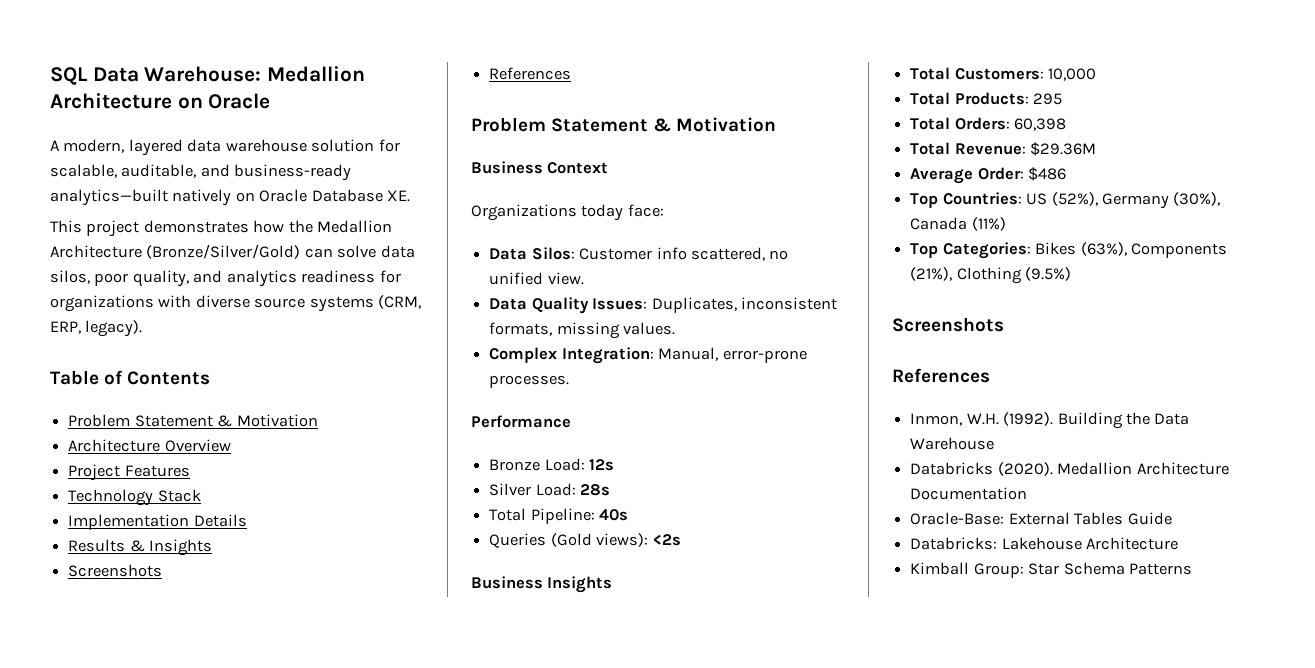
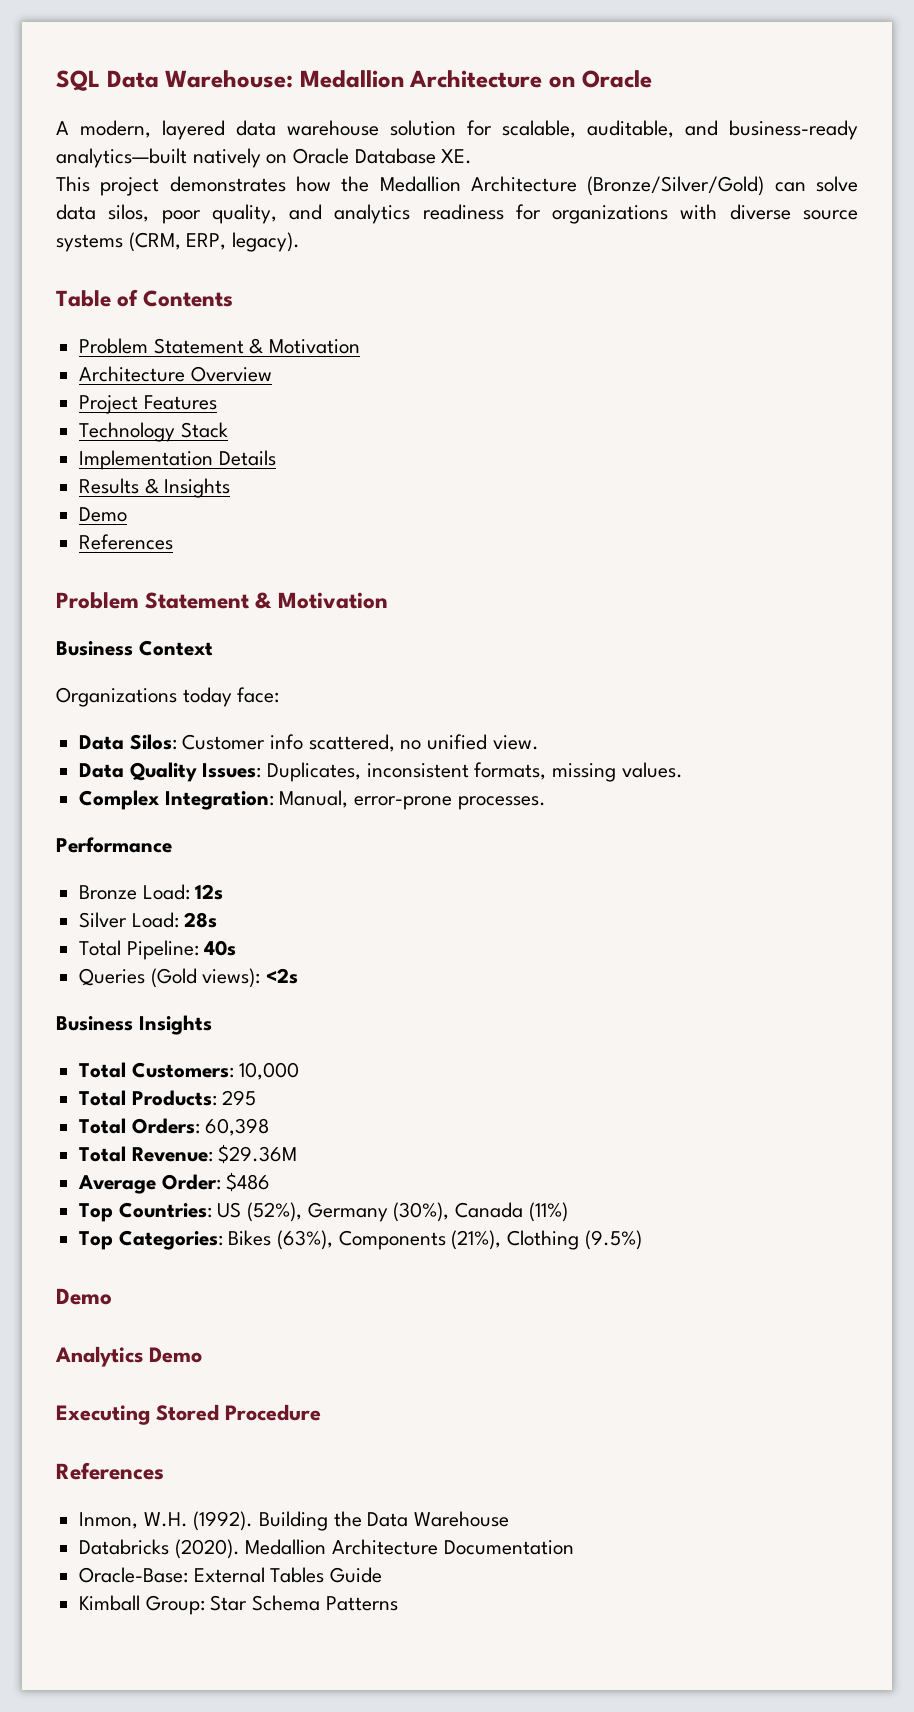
[68,564,163,577] Screenshots -> [79,507,128,522] Demo
[892,317,1004,332] Screenshots -> [56,1288,112,1305] [55,1346,202,1367] [56,1404,321,1425] Demo // Analytics Demo // Executing Stored Procedure
[910,537,1179,550] // Databricks: Lakehouse Architecture -> (383, 1575) none

